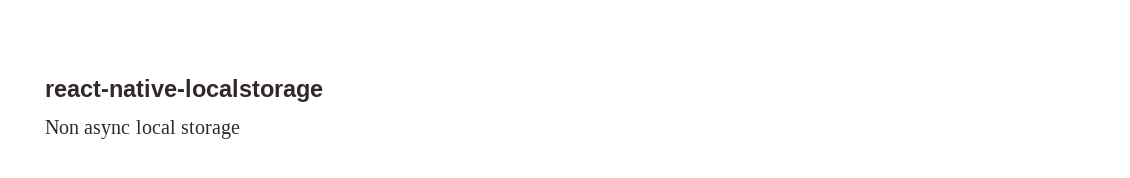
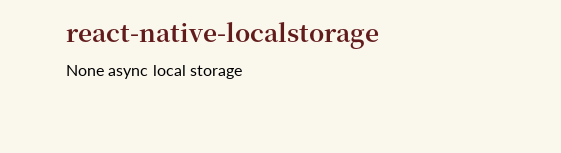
[45,120,79,134] // Non -> [66,65,104,76] // None

